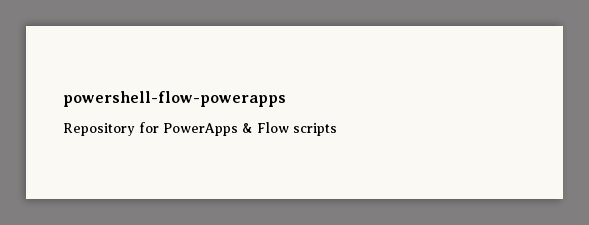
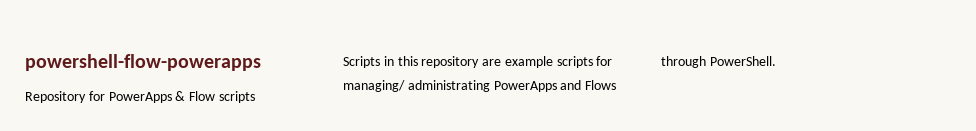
(337, 129) none -> [343,56,613,68] [343,80,617,92] [661,56,776,68] // Scripts in this repository are example scripts for managing/ administrating PowerApps and Flows through PowerShell.

